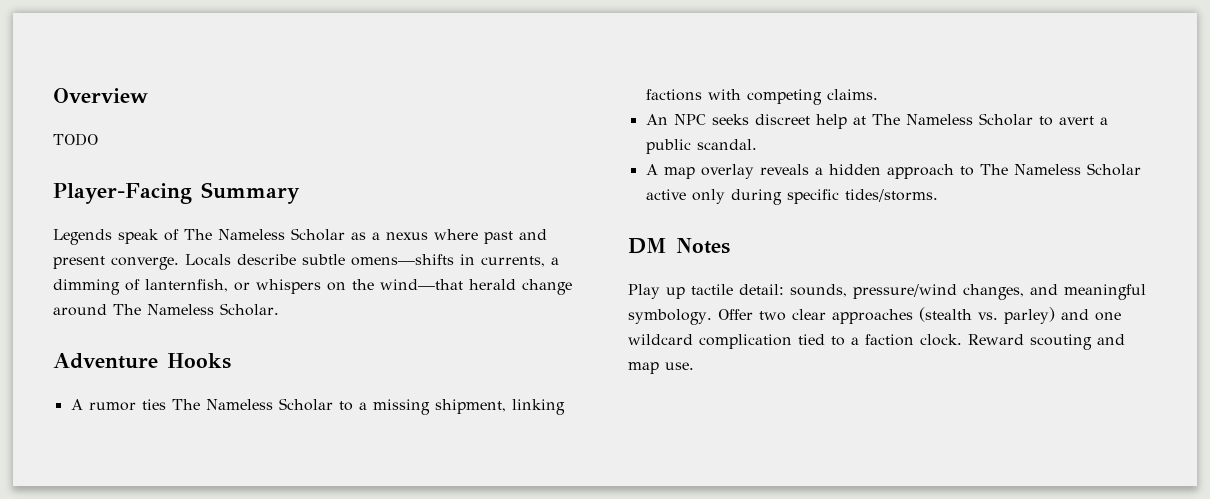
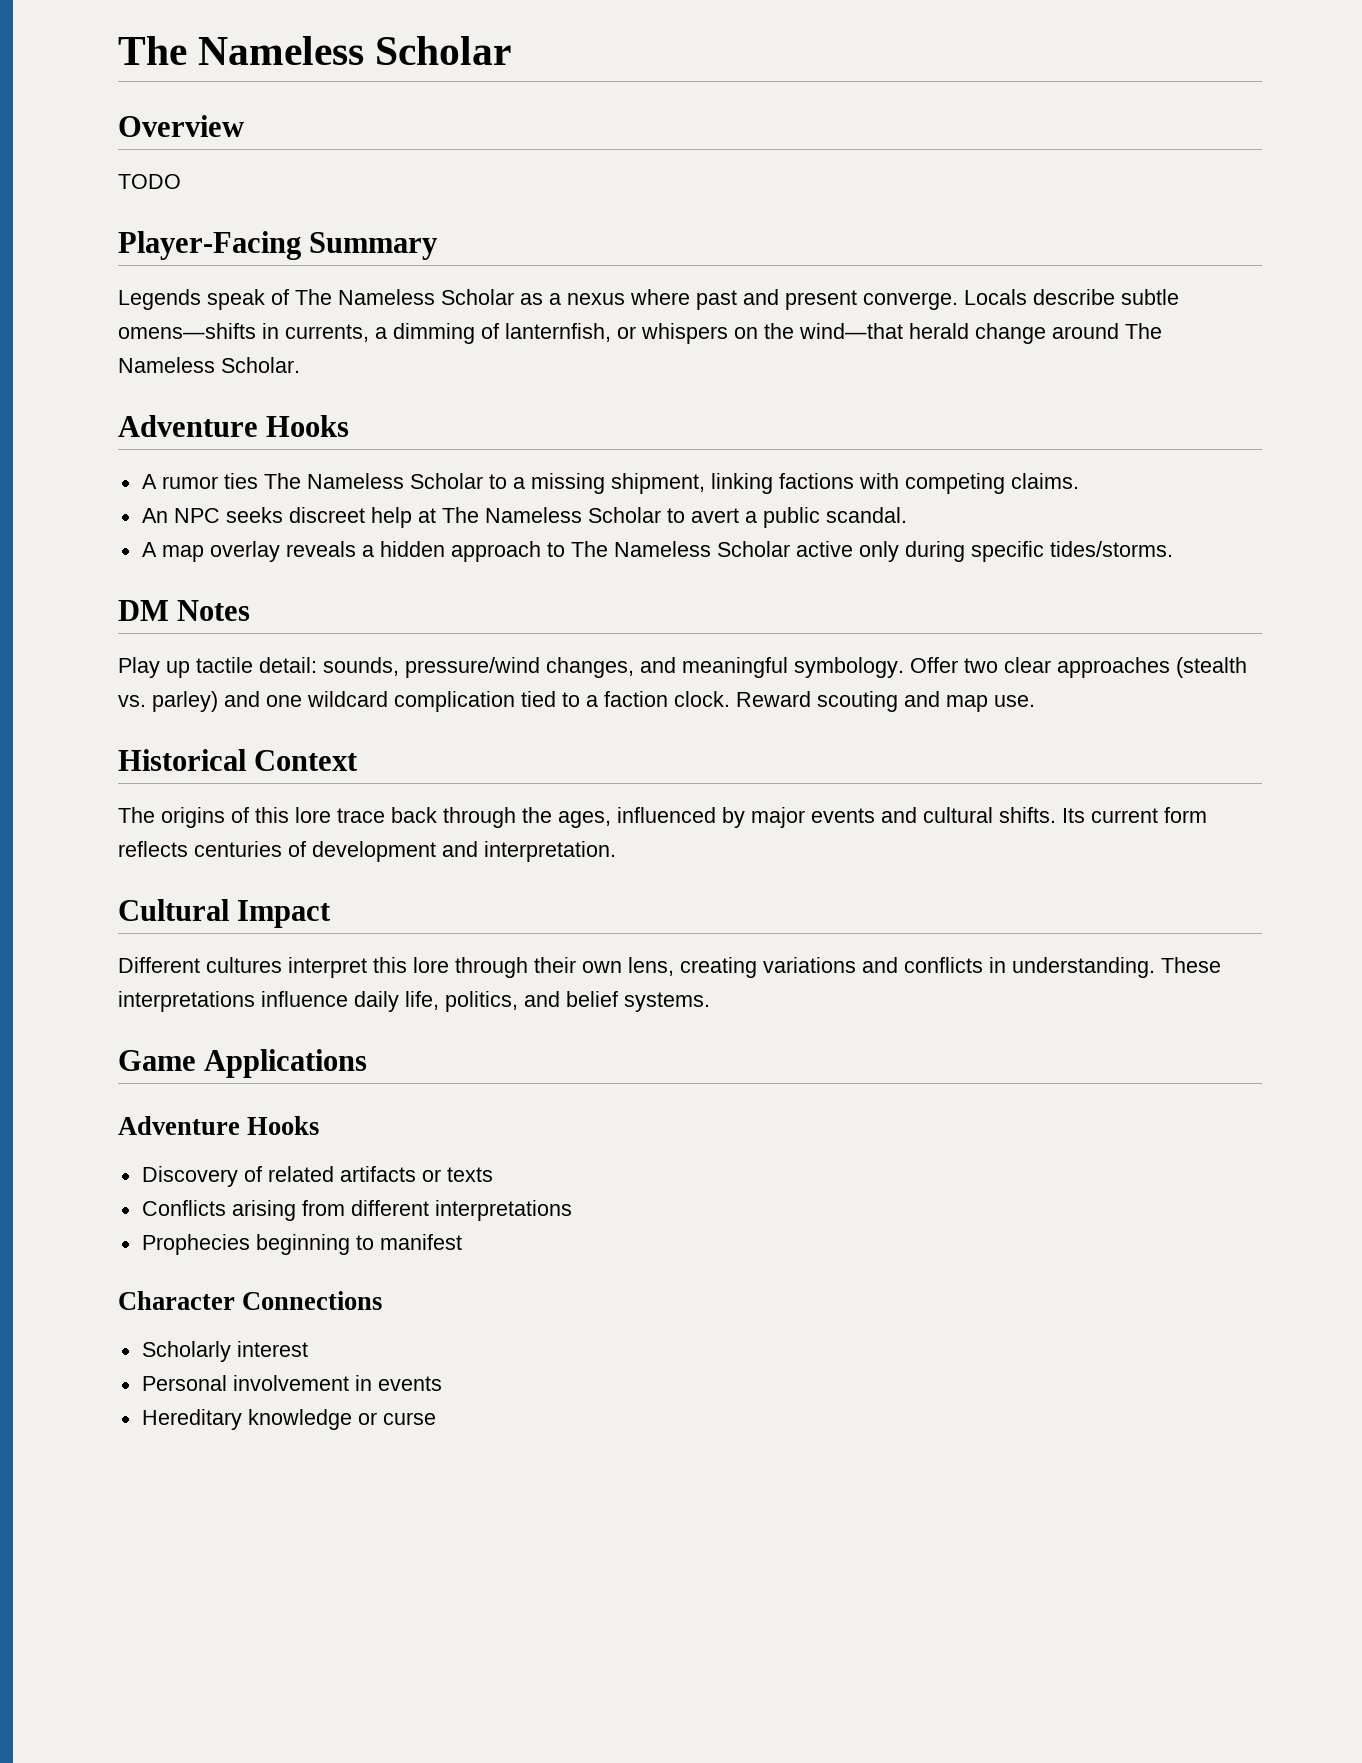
(53, 95) none -> [118,36,512,65] The Nameless Scholar //
(694, 366) none -> [118,749,359,771] [118,807,1207,828] [118,841,616,862] [118,899,332,928] [118,957,1221,978] [118,991,710,1012] [118,1049,368,1078] [118,1116,320,1135] [141,1166,493,1187] [141,1200,572,1221] [141,1234,462,1255] [118,1291,383,1310] [141,1341,308,1362] [141,1375,442,1391] [141,1409,436,1430] // Historical Context // The origins of this lore trace back through the ages, influenced by major events and cultural shifts. Its current form reflects centuries of development and interpretation. // Cultural Impact // Different cultures interpret this lore through their own lens, creating variations and conflicts in understanding. These interpretations influence daily life, politics, and belief systems. // Game Applications // Adventure Hooks // Discovery of related artifacts or texts // Conflicts arising from different interpretations // Prophecies beginning to manifest // Character Connections // Scholarly interest // Personal involvement in events // Hereditary knowledge or curse

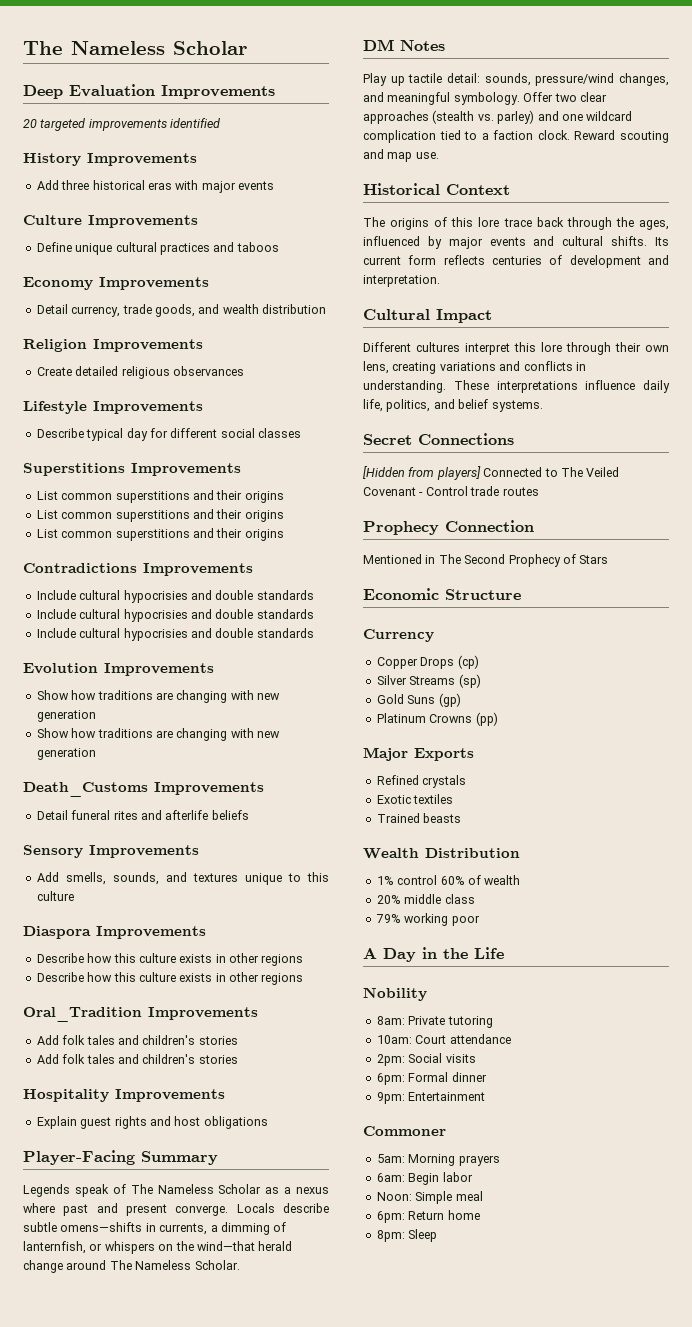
[118,115,244,137] [118,174,181,189] Overview // TODO -> [23,84,275,99] [23,118,221,131] [23,153,197,166] [36,180,274,193] [23,215,198,228] [36,242,279,255] [23,277,209,290] [36,304,326,317] [23,339,203,352] [36,366,244,379] [23,401,203,414] [36,428,301,441] [23,463,241,476] [36,490,284,503] [36,509,284,522] [36,528,284,541] [23,563,253,576] [36,590,314,603] [36,609,314,622] [36,628,314,641] [23,663,214,676] [36,690,280,703] [36,710,96,722] [36,728,280,741] [36,748,96,760] [23,782,264,797] [36,810,249,820] [23,845,199,858] [36,872,329,885] [36,891,74,901] [23,926,206,939] [36,953,304,966] [36,972,304,985] [23,1007,258,1022] [36,1035,238,1045] [36,1054,238,1064] [23,1089,225,1102] [36,1116,268,1129] Deep Evaluation Improvements // 20 targeted improvements identified // History Improvements // Add three historical eras with major events // Culture Improvements // Define unique cultural practices and taboos // Economy Improvements // Detail currency, trade goods, and wealth distribution // Religion Improvements // Create detailed religious observances // Lifestyle Improvements // Describe typical day for different social classes // Superstitions Improvements // List common superstitions and their origins // List common superstitions and their origins // List common superstitions and their origins // Contradictions Improvements // Include cultural hypocrisies and double standards // Include cultural hypocrisies and double standards // Include cultural hypocrisies and double standards // Evolution Improvements // Show how traditions are changing with new generation // Show how traditions are changing with new generation // Death_Customs Improvements // Detail funeral rites and afterlife beliefs // Sensory Improvements // Add smells, sounds, and textures unique to this culture // Diaspora Improvements // Describe how this culture exists in other regions // Describe how this culture exists in other regions // Oral_Tradition Improvements // Add folk tales and children's stories // Add folk tales and children's stories // Hospitality Improvements // Explain guest rights and host obligations
[118,415,350,437] [141,473,1079,494] [141,507,907,528] [141,541,1173,562] // Adventure Hooks // A rumor ties The Nameless Scholar to a missing shipment, linking factions with competing claims. // An NPC seeks discreet help at The Nameless Scholar to avert a public scandal. // A map overlay reveals a hidden approach to The Nameless Scholar active only during specific tides/storms. -> (240, 1265) none
[118,1049,368,1078] [118,1116,320,1135] [141,1166,493,1187] [141,1200,572,1221] [141,1234,462,1255] [118,1291,383,1310] [141,1341,308,1362] [141,1375,442,1391] [141,1409,436,1430] Game Applications // Adventure Hooks // Discovery of related artifacts or texts // Conflicts arising from different interpretations // Prophecies beginning to manifest // Character Connections // Scholarly interest // Personal involvement in events // Hereditary knowledge or curse -> [363,433,514,445] [363,466,620,480] [363,486,539,496] [363,520,534,535] [363,554,609,567] [363,588,521,600] [363,629,434,642] [376,655,479,669] [376,674,481,688] [376,693,461,707] [376,712,498,726] [363,747,474,761] [376,775,467,788] [376,794,454,804] [376,813,462,823] [363,848,520,859] [376,875,521,885] [376,894,475,904] [375,913,480,926] [363,947,504,962] [363,987,427,1001] [376,1016,493,1028] [376,1034,511,1044] [376,1053,476,1066] [376,1072,487,1085] [376,1092,486,1104] [363,1126,446,1136] [376,1154,500,1166] [376,1172,473,1185] [376,1191,483,1204] [376,1210,480,1223] [376,1229,438,1242] Secret Connections // [Hidden from players] Connected to The Veiled Covenant - Control trade routes // Prophecy Connection // Mentioned in The Second Prophecy of Stars // Economic Structure // Currency // Copper Drops (cp) // Silver Streams (sp) // Gold Suns (gp) // Platinum Crowns (pp) // Major Exports // Refined crystals // Exotic textiles // Trained beasts // Wealth Distribution // 1% control 60% of wealth // 20% middle class // 79% working poor // A Day in the Life // Nobility // 8am: Private tutoring // 10am: Court attendance // 2pm: Social visits // 6pm: Formal dinner // 9pm: Entertainment // Commoner // 5am: Morning prayers // 6am: Begin labor // Noon: Simple meal // 6pm: Return home // 8pm: Sleep

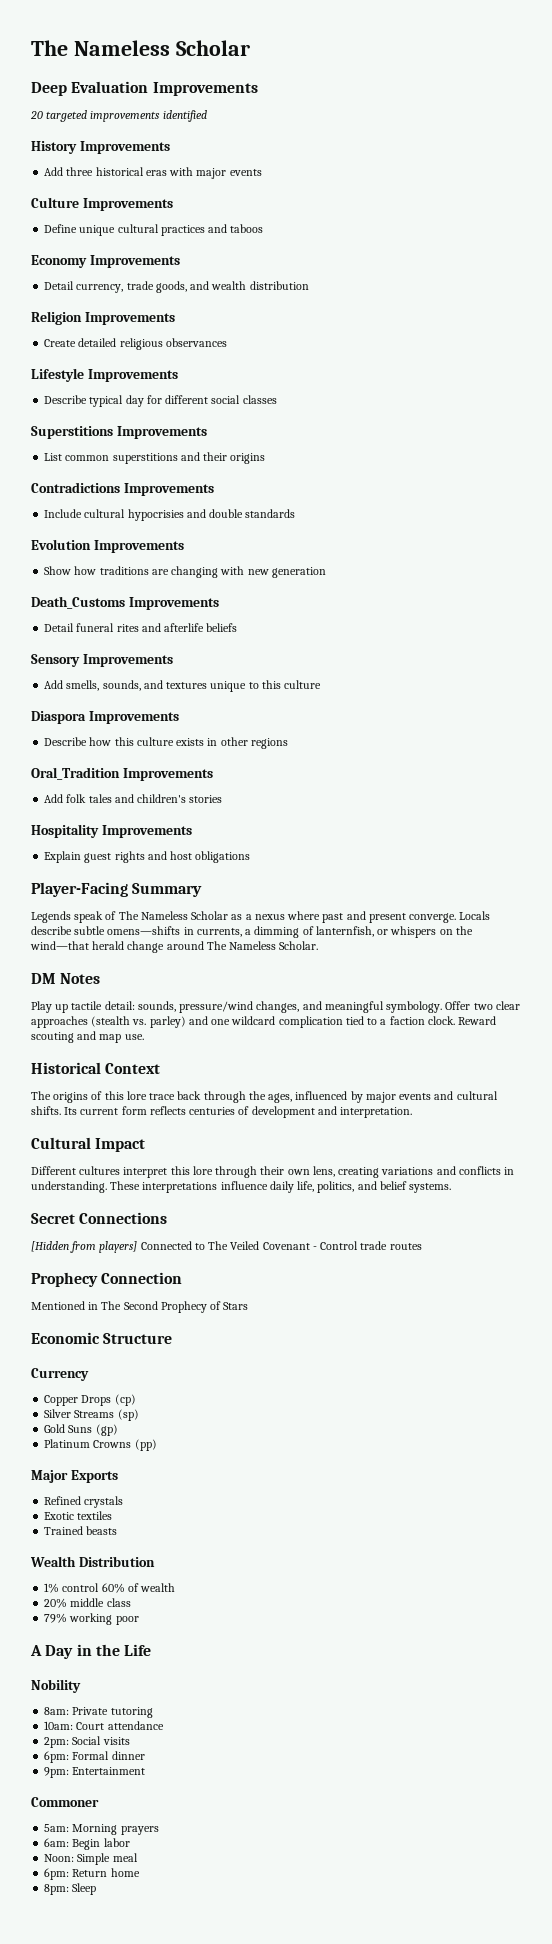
[36,509,284,522] [36,528,284,541] // List common superstitions and their origins // List common superstitions and their origins -> (266, 458) none
[36,609,314,622] [36,628,314,641] // Include cultural hypocrisies and double standards // Include cultural hypocrisies and double standards -> (296, 513) none
[36,728,280,741] [36,748,96,760] // Show how traditions are changing with new generation -> (326, 572) none
[36,972,304,985] // Describe how this culture exists in other regions -> (288, 743) none
[36,1054,238,1064] // Add folk tales and children's stories -> (223, 799) none

